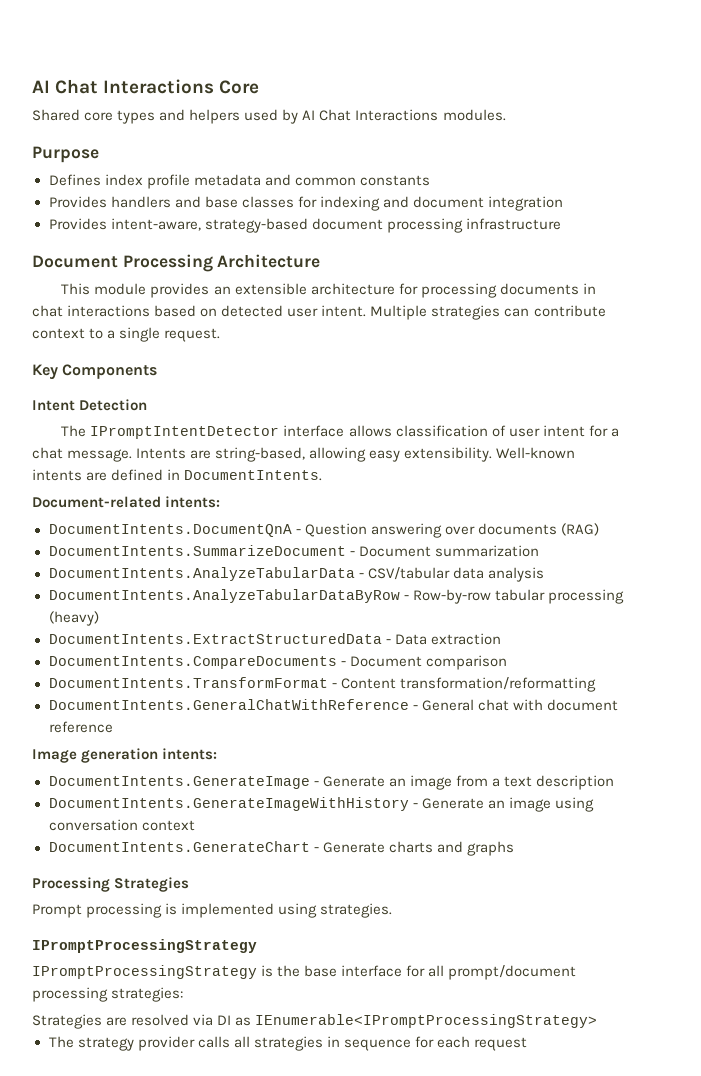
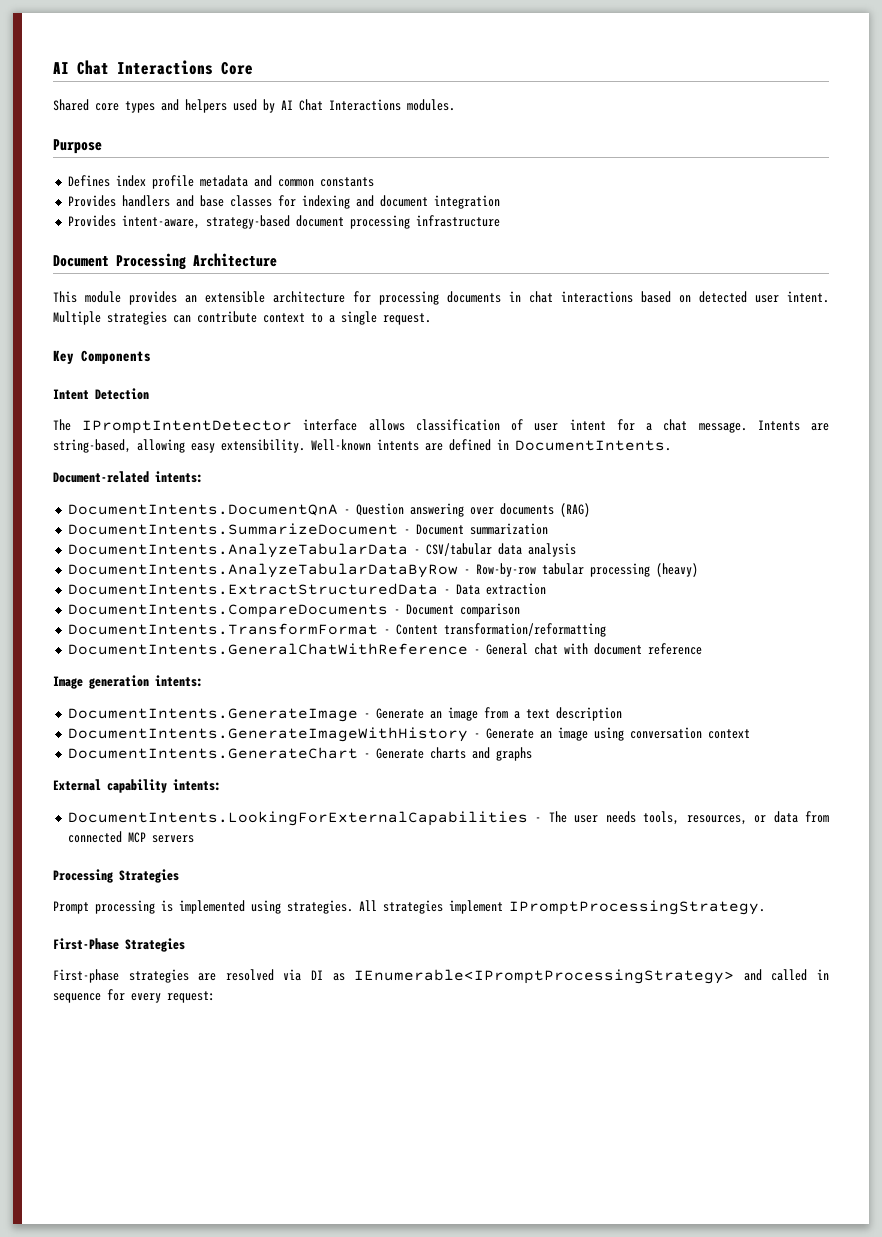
(514, 848) none -> [53,779,221,793] [67,811,829,826] [67,831,194,843] // External capability intents: // DocumentIntents.LookingForExternalCapabilities - The user needs tools, resources, or data from connected MCP servers
[32,939,257,953] [32,965,577,980] [32,987,184,1002] [32,1014,102,1029] // IPromptProcessingStrategy // IPromptProcessingStrategy is the base interface for all prompt/document processing strategies: // Strategies -> [359,900,765,915] [53,938,185,952] [53,969,189,983] All strategies implement IPromptProcessingStrategy. // First-Phase Strategies // First-phase strategies
[48,1036,323,1051] // The strategy provider calls all strategies -> [743,969,808,981] and called
[436,1036,527,1051] each request -> [131,991,215,1003] every request:

